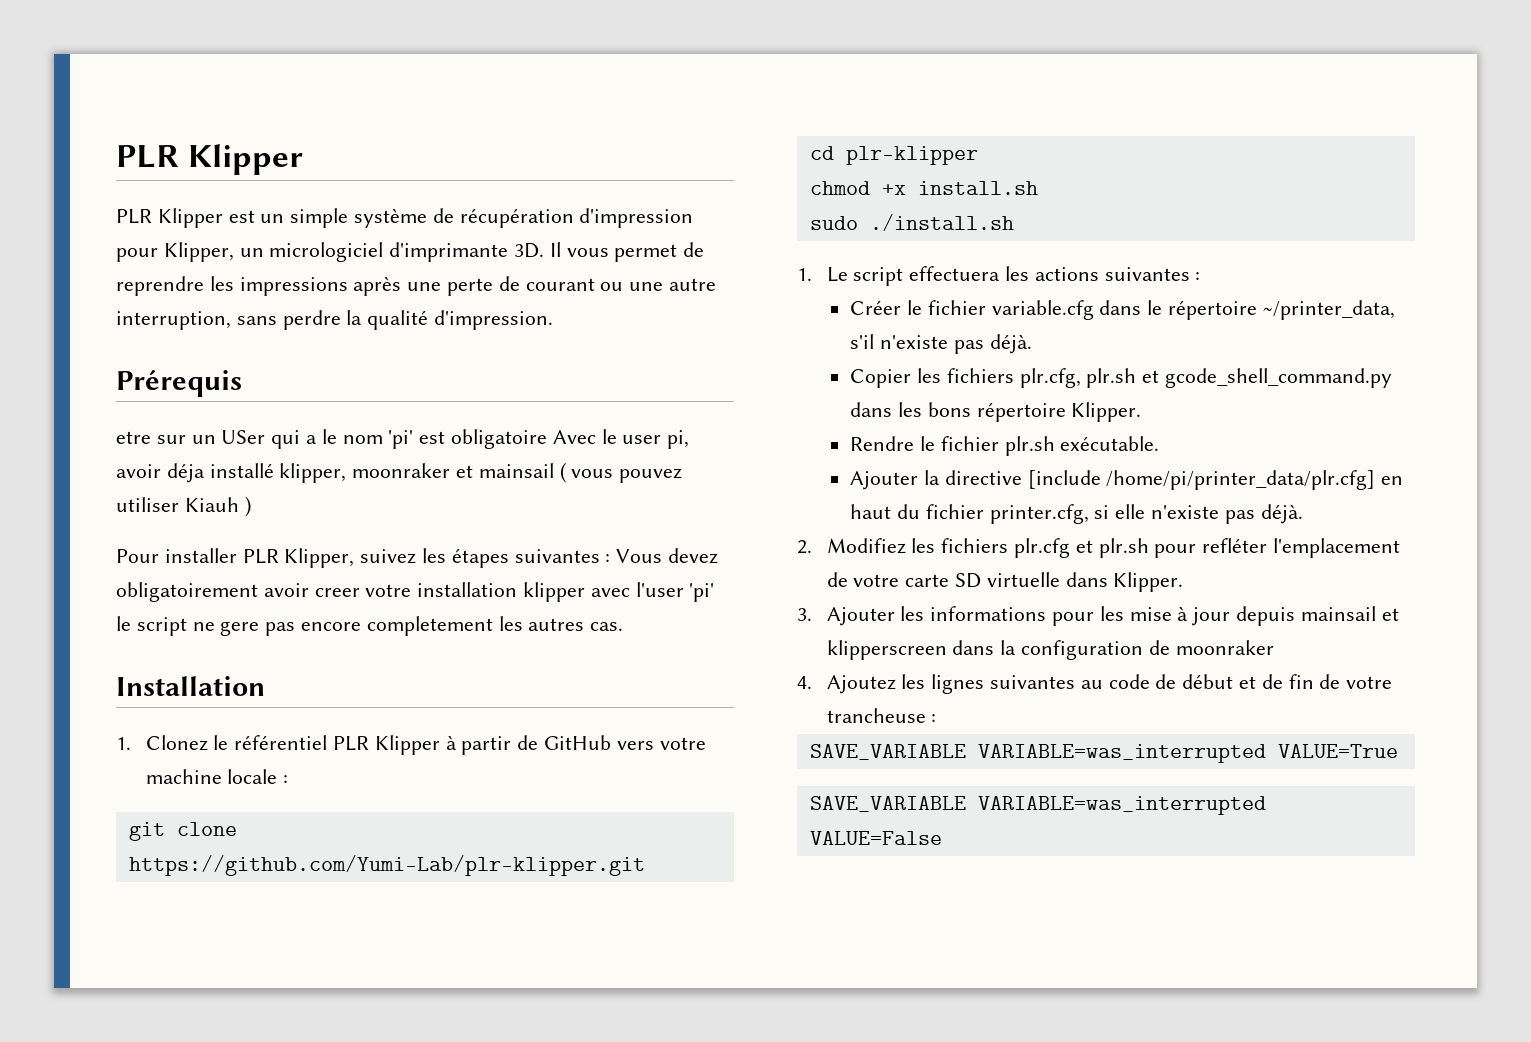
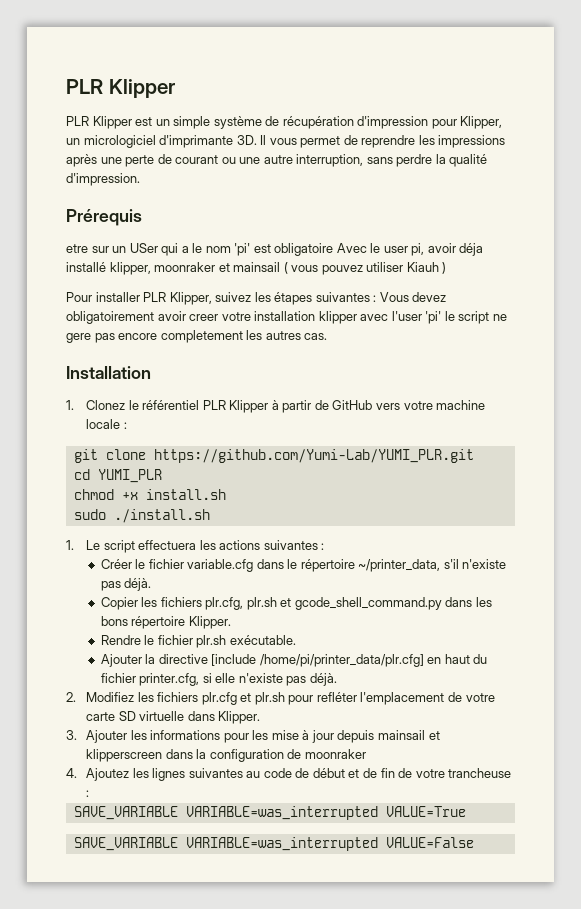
[128,855,645,876] https://github.com/Yumi-Lab/plr-klipper.git -> [153,449,474,463] https://github.com/Yumi-Lab/YUMI_PLR.git
[845,146,978,165] plr-klipper -> [97,469,162,483] YUMI_PLR

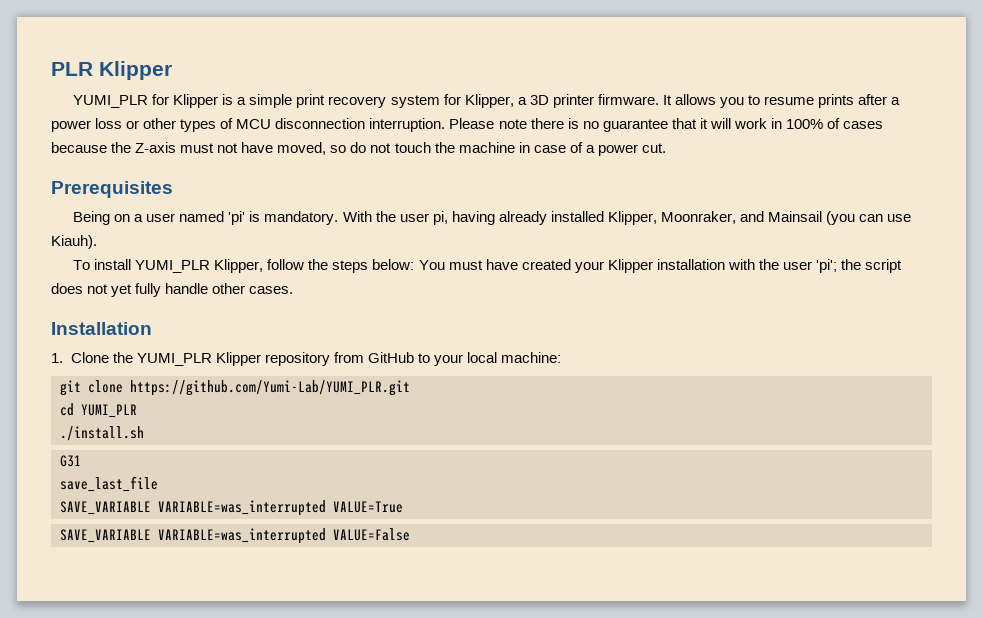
[66,116,503,129] [66,135,506,148] [66,154,488,167] [66,173,140,186] [66,209,142,226] [66,243,484,256] [66,262,447,275] [66,292,447,305] [66,311,507,324] [66,330,328,343] [66,366,151,379] [66,400,486,413] [86,419,127,429] PLR Klipper est un simple système de récupération d'impression pour Klipper, un micrologiciel d'imprimante 3D. Il vous permet de reprendre les impressions après une perte de courant ou une autre interruption, sans perdre la qualité d'impression. // Prérequis // etre sur un USer qui a le nom 'pi' est obligatoire Avec le user pi, avoir déja installé klipper, moonraker et mainsail ( vous pouvez utiliser Kiauh ) // Pour installer PLR Klipper, suivez les étapes suivantes : Vous devez obligatoirement avoir creer votre installation klipper avec l'user 'pi' le script ne gere pas encore completement les autres cas. // Installation // 1. Clonez le référentiel PLR Klipper à partir de GitHub vers votre machine locale : -> [73,94,901,108] [51,118,884,132] [51,142,666,156] [51,181,173,198] [73,211,912,225] [51,235,97,249] [73,259,903,273] [51,283,294,297] [51,322,152,335] [51,352,562,366] YUMI_PLR for Klipper is a simple print recovery system for Klipper, a 3D printer firmware. It allows you to resume prints after a power loss or other types of MCU disconnection interruption. Please note there is no guarantee that it will work in 100% of cases because the Z-axis must not have moved, so do not touch the machine in case of a power cut. // Prerequisites // Being on a user named 'pi' is mandatory. With the user pi, having already installed Klipper, Moonraker, and Mainsail (you can use Kiauh). // To install YUMI_PLR Klipper, follow the steps below: You must have created your Klipper installation with the user 'pi'; the script does not yet fully handle other cases. // Installation // 1. Clone the YUMI_PLR Klipper repository from GitHub to your local machine:
[73,489,226,500] [73,509,210,523] [66,540,325,553] [100,559,507,572] [100,578,152,591] [100,597,492,610] [100,616,231,629] [100,635,296,648] [100,654,488,667] [100,673,337,686] [66,692,495,705] [86,711,261,724] [66,730,440,743] [86,749,366,762] [66,768,512,781] [86,790,90,797] chmod +x install.sh // sudo ./install.sh // 1. Le script effectuera les actions suivantes : // Créer le fichier variable.cfg dans le répertoire ~/printer_data, s'il n'existe pas déjà. // Copier les fichiers plr.cfg, plr.sh et gcode_shell_command.py dans les bons répertoire Klipper. // Rendre le fichier plr.sh exécutable. // Ajouter la directive [include /home/pi/printer_data/plr.cfg] en haut du fichier printer.cfg, si elle n'existe pas déjà. // 2. Modifiez les fichiers plr.cfg et plr.sh pour refléter l'emplacement de votre carte SD virtuelle dans Klipper. // 3. Ajouter les informations pour les mise à jour depuis mainsail et klipperscreen dans la configuration de moonraker // 4. Ajoutez les lignes suivantes au code de début et de fin de votre trancheuse : -> [60,426,144,441] [60,455,81,467] [60,476,158,492] ./install.sh // G31 // save_last_file

